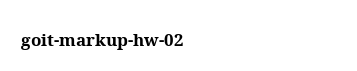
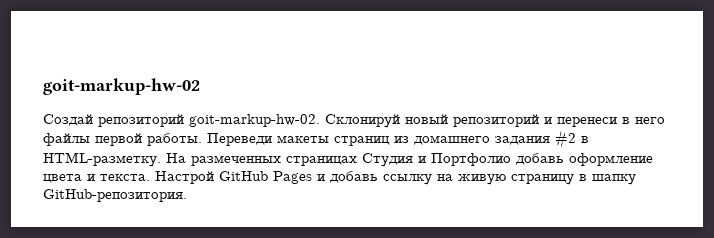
(184, 42) none -> [43,114,665,128] [43,130,589,149] [43,152,653,167] [43,171,636,185] [43,189,187,202] // Создай репозиторий goit-markup-hw-02. Склонируй новый репозиторий и перенеси в него файлы первой работы. Переведи макеты страниц из домашнего задания #2 в HTML-разметку. На размеченных страницах Студия и Портфолио добавь оформление цвета и текста. Настрой GitHub Pages и добавь ссылку на живую страницу в шапку GitHub-репозитория.

